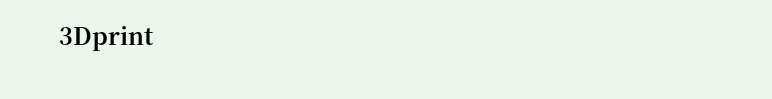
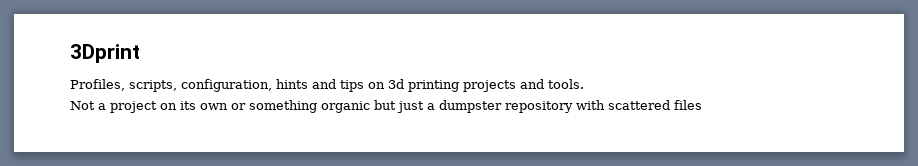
(154, 38) none -> [70,79,584,92] [70,100,702,113] // Profiles, scripts, configuration, hints and tips on 3d printing projects and tools. // Not a project on its own or something organic but just a dumpster repository with scattered files

